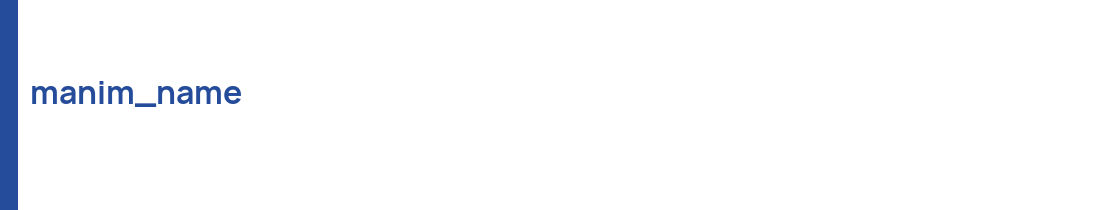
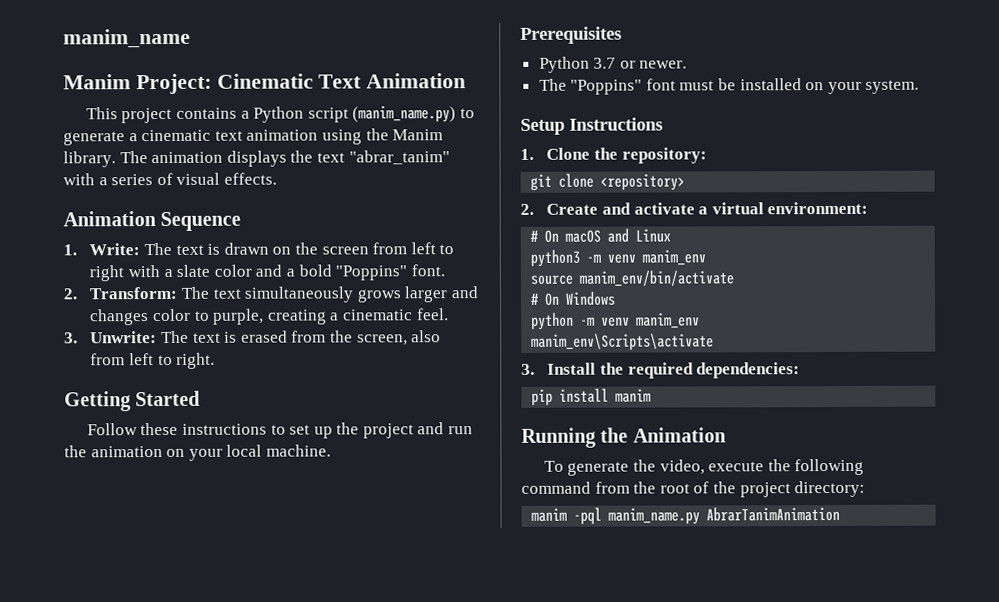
(242, 94) none -> [63,73,467,95] [85,105,475,124] [63,128,444,146] [63,150,450,168] [63,172,277,186] [63,211,242,232] [63,242,455,256] [89,264,445,282] [63,286,478,303] [90,308,449,326] [64,330,442,346] [90,352,216,369] [64,390,201,412] [86,422,474,439] [64,444,331,461] [520,26,622,44] [538,56,688,73] [538,78,920,95] [520,117,663,135] [520,147,707,164] [530,173,686,191] [520,201,869,215] [530,228,672,243] [530,249,707,267] [530,270,735,287] [530,291,617,306] [531,312,701,330] [531,333,715,351] [521,362,801,379] [531,388,652,406] [521,427,726,448] [543,458,865,476] [521,480,866,498] [531,506,841,525] // Manim Project: Cinematic Text Animation // This project contains a Python script (manim_name.py) to generate a cinematic text animation using the Manim library. The animation displays the text "abrar_tanim" with a series of visual effects. // Animation Sequence // 1. Write: The text is drawn on the screen from left to right with a slate color and a bold "Poppins" font. // 2. Transform: The text simultaneously grows larger and changes color to purple, creating a cinematic feel. // 3. Unwrite: The text is erased from the screen, also from left to right. // Getting Started // Follow these instructions to set up the project and run the animation on your local machine. // Prerequisites // Python 3.7 or newer. // The "Poppins" font must be installed on your system. // Setup Instructions // 1. Clone the repository: // git clone <repository> // 2. Create and activate a virtual environment: // # On macOS and Linux // python3 -m venv manim_env // source manim_env/bin/activate // # On Windows // python -m venv manim_env // manim_env\Scripts\activate // 3. Install the required dependencies: // pip install manim // Running the Animation // To generate the video, execute the following command from the root of the project directory: // manim -pql manim_name.py AbrarTanimAnimation

